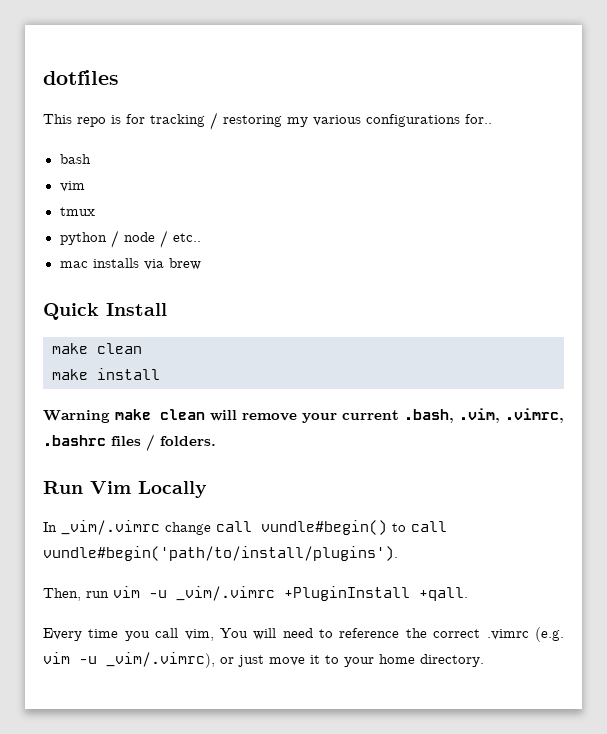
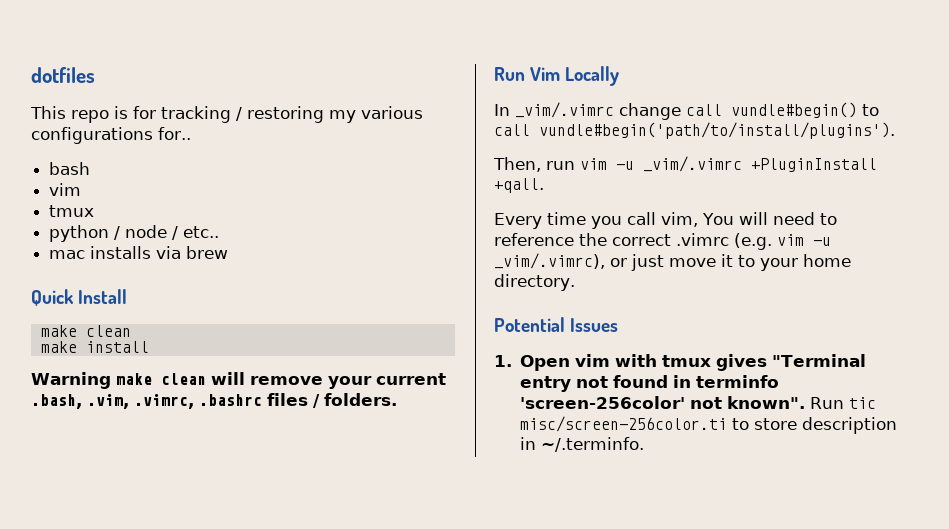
(484, 660) none -> [494,317,619,332] [494,354,867,371] [520,375,780,392] [520,396,877,409] [520,416,898,434] [520,437,645,452] // Potential Issues // 1. Open vim with tmux gives "Terminal entry not found in terminfo 'screen-256color' not known". Run tic misc/screen-256color.ti to store description in ~/.terminfo.

